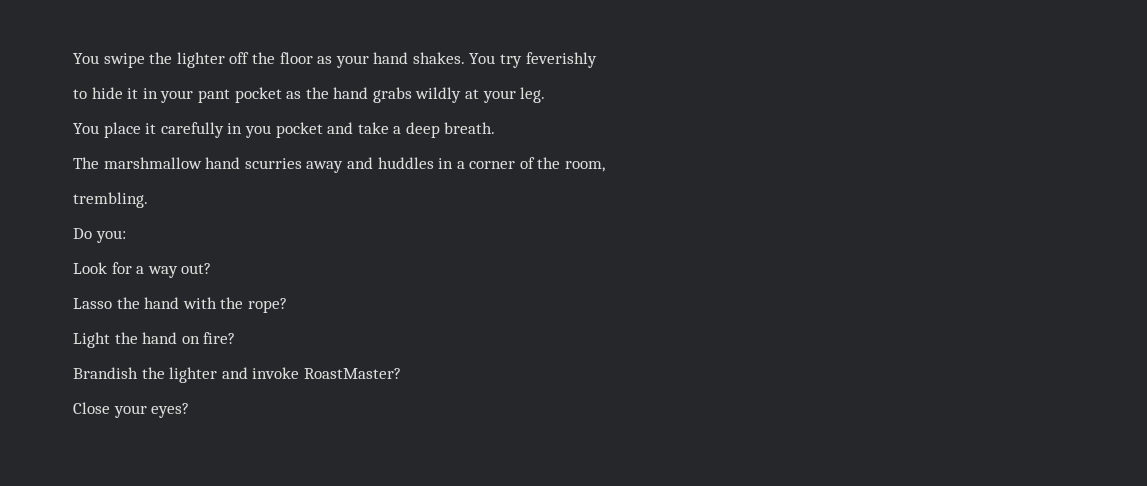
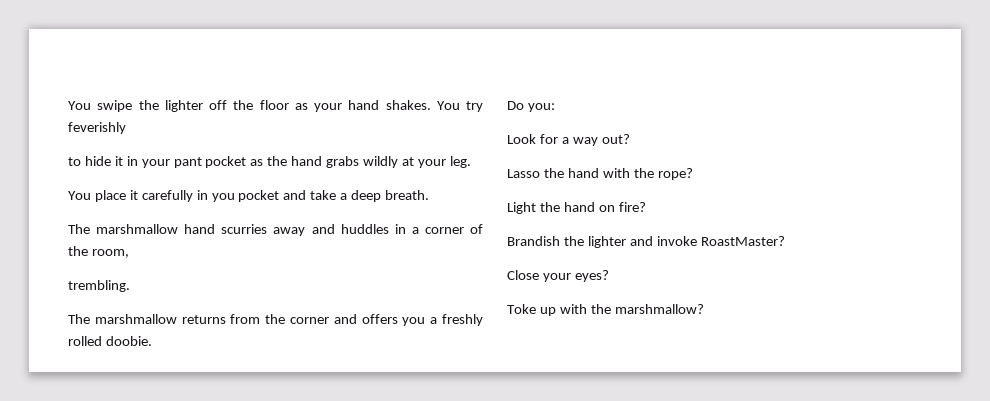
(148, 200) none -> [68,314,484,326] [68,336,152,346] // The marshmallow returns from the corner and offers you a freshly rolled doobie.
(190, 410) none -> [507,304,704,316] // Toke up with the marshmallow?

